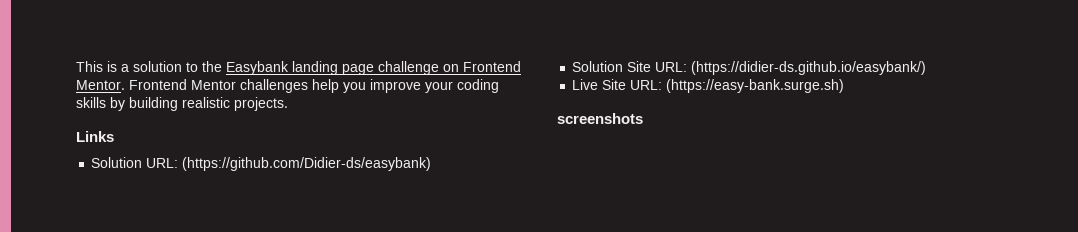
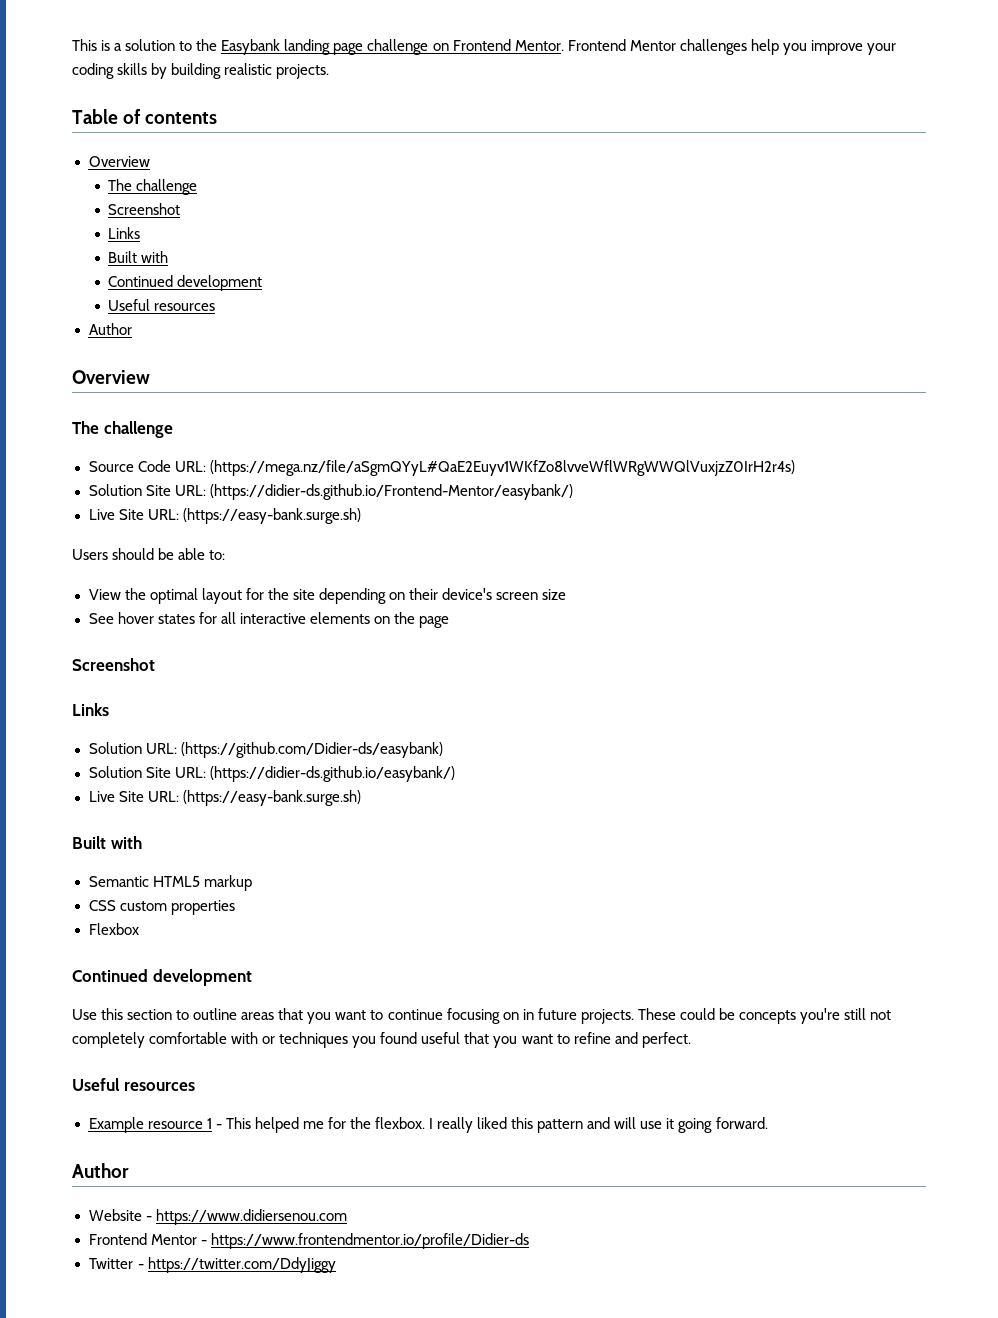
(288, 104) none -> [72,109,218,124] [88,156,150,167] [108,179,198,195] [108,203,181,215] [108,227,141,239] [108,251,169,263] [108,275,263,291] [108,299,216,311] [88,323,132,335] [72,370,150,384] [72,421,173,438] [88,460,795,476] [88,484,573,500] [88,508,361,524] [72,548,226,560] [88,588,567,604] [88,612,449,628] [72,658,155,671] // Table of contents // Overview // The challenge // Screenshot // Links // Built with // Continued development // Useful resources // Author // Overview // The challenge // Source Code URL: (https://mega.nz/file/aSgmQYyL#QaE2Euyv1WKfZo8lvveWflWRgWWQlVuxjzZ0IrH2r4s) // Solution Site URL: (https://didier-ds.github.io/Frontend-Mentor/easybank/) // Live Site URL: (https://easy-bank.surge.sh) // Users should be able to: // View the optimal layout for the site depending on their device's screen size // See hover states for all interactive elements on the page // Screenshot
[557,113,643,124] screenshots -> [72,836,142,849] [88,875,252,891] [88,900,235,915] [88,923,139,935] [72,969,252,986] [72,1008,892,1024] [72,1032,691,1048] [72,1078,195,1091] [88,1117,768,1133] [72,1163,129,1178] [88,1209,347,1225] [88,1233,529,1249] [88,1257,336,1273] Built with // Semantic HTML5 markup // CSS custom properties // Flexbox // Continued development // Use this section to outline areas that you want to continue focusing on in future projects. These could be concepts you're still not completely comfortable with or techniques you found useful that you want to refine and perfect. // Useful resources // Example resource 1 - This helped me for the flexbox. I really liked this pattern and will use it going forward. // Author // Website - https://www.didiersenou.com // Frontend Mentor - https://www.frontendmentor.io/profile/Didier-ds // Twitter - https://twitter.com/DdyJiggy

